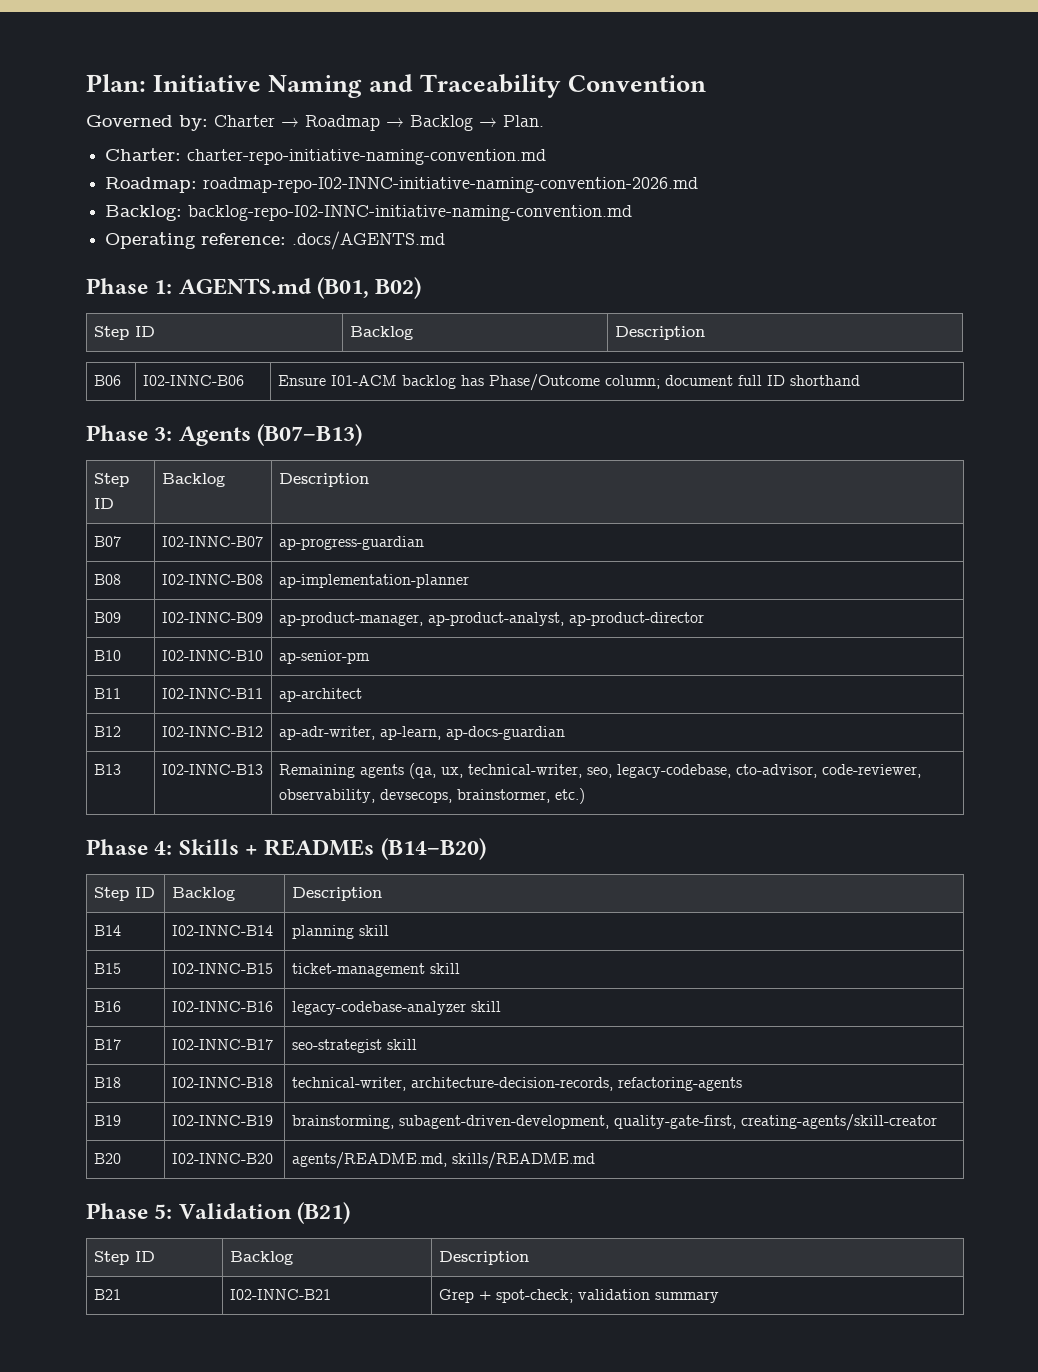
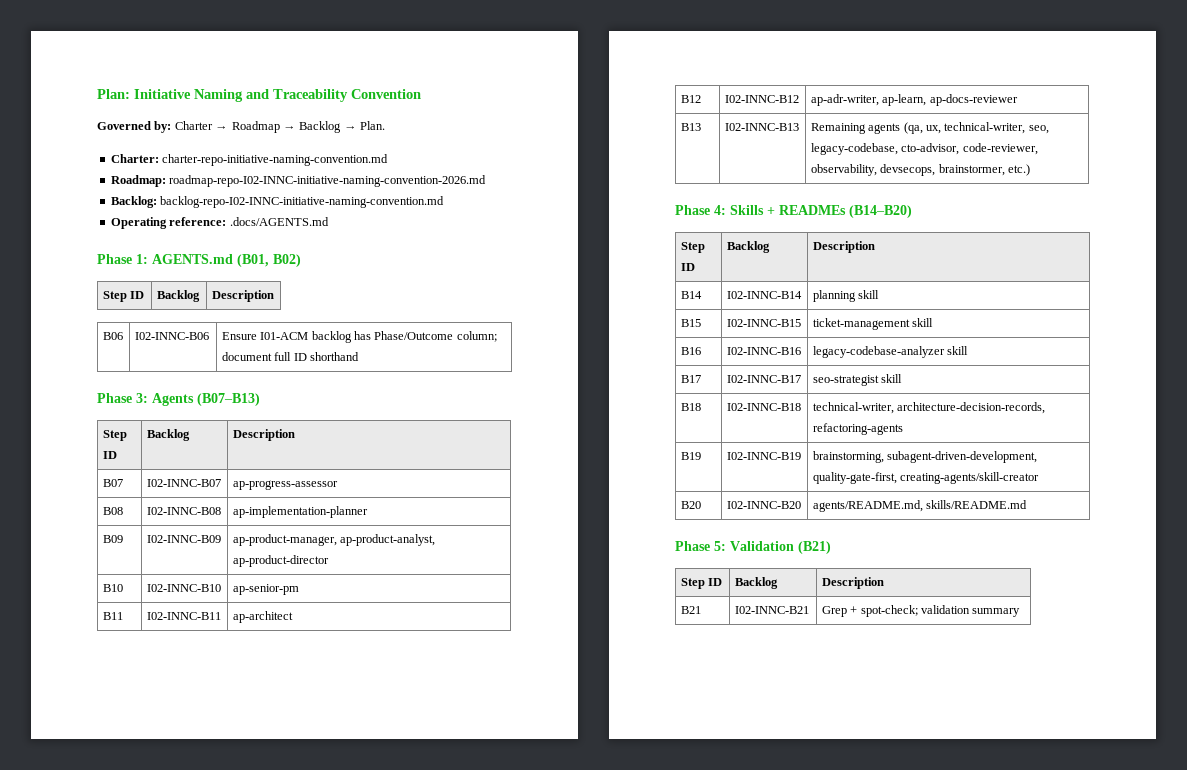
[278,536,424,550] ap-progress-guardian -> [232,480,338,490] ap-progress-assessor
[445,726,565,740] ap-docs-guardian -> [929,94,1018,106] ap-docs-reviewer

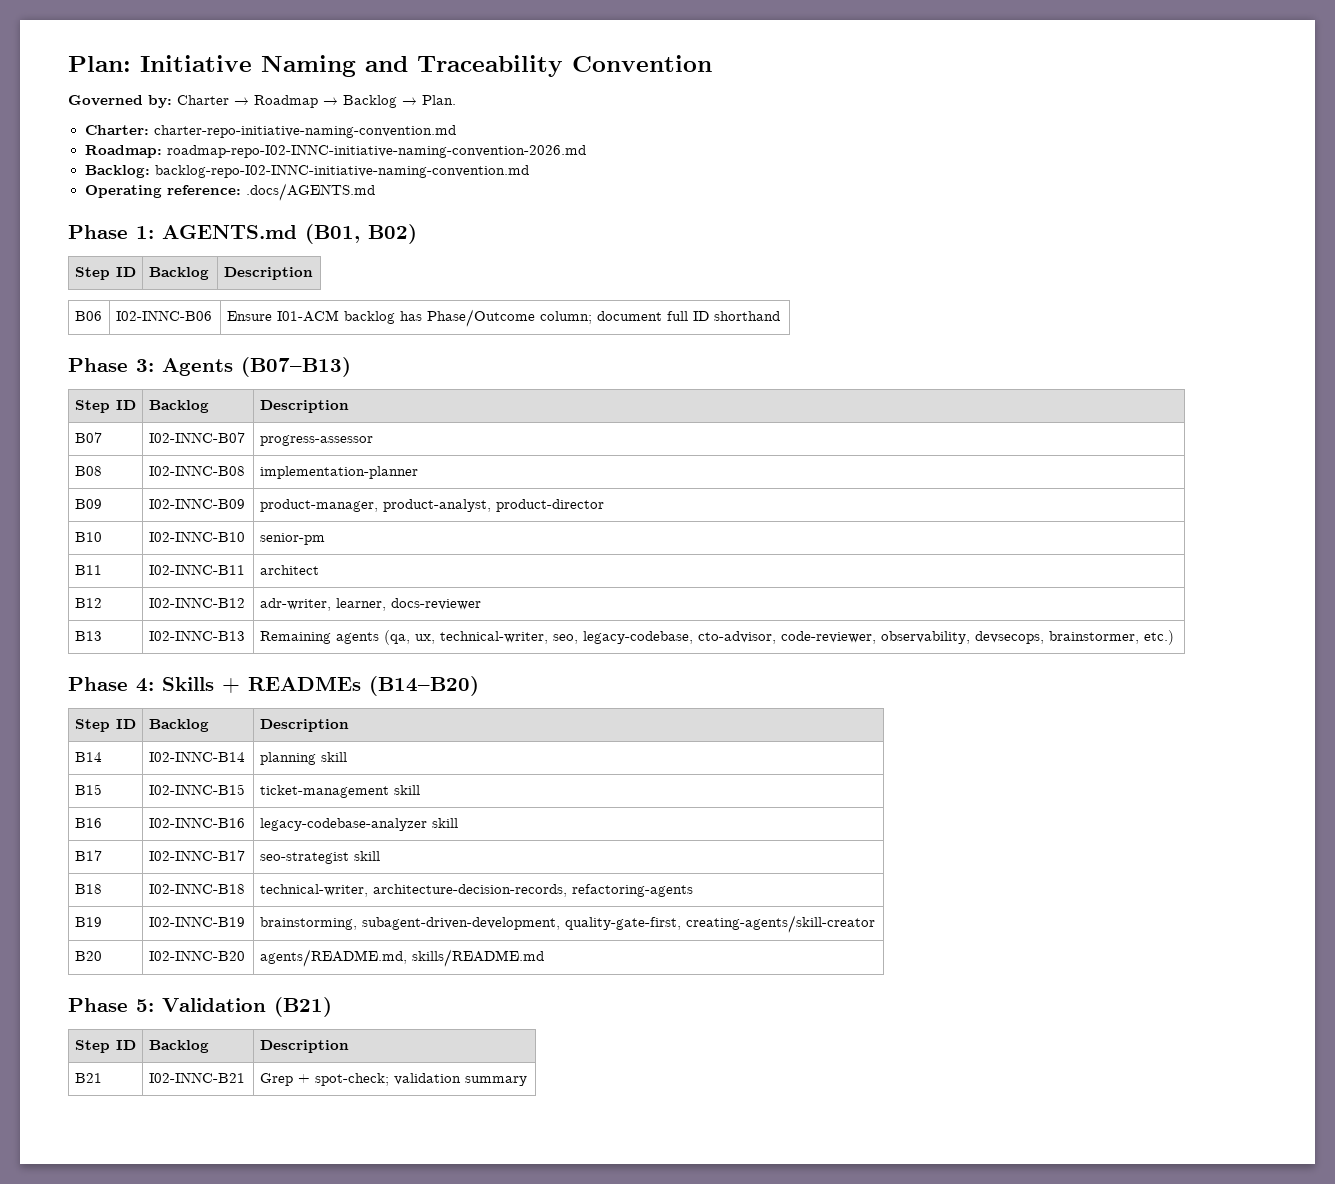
[232,480,338,490] ap-progress-assessor -> [259,435,373,446] progress-assessor
[232,506,368,518] ap-implementation-planner -> [259,466,418,479] implementation-planner
[232,534,436,546] [232,555,329,567] ap-product-manager, ap-product-analyst, ap-product-director -> [259,499,604,512] product-manager, product-analyst, product-director
[232,584,299,595] ap-senior-pm -> [259,533,325,545] senior-pm
[232,611,293,623] ap-architect -> [259,565,319,575] architect
[810,94,1018,106] ap-adr-writer, ap-learn, ap-docs-reviewer -> [259,598,481,611] adr-writer, learner, docs-reviewer

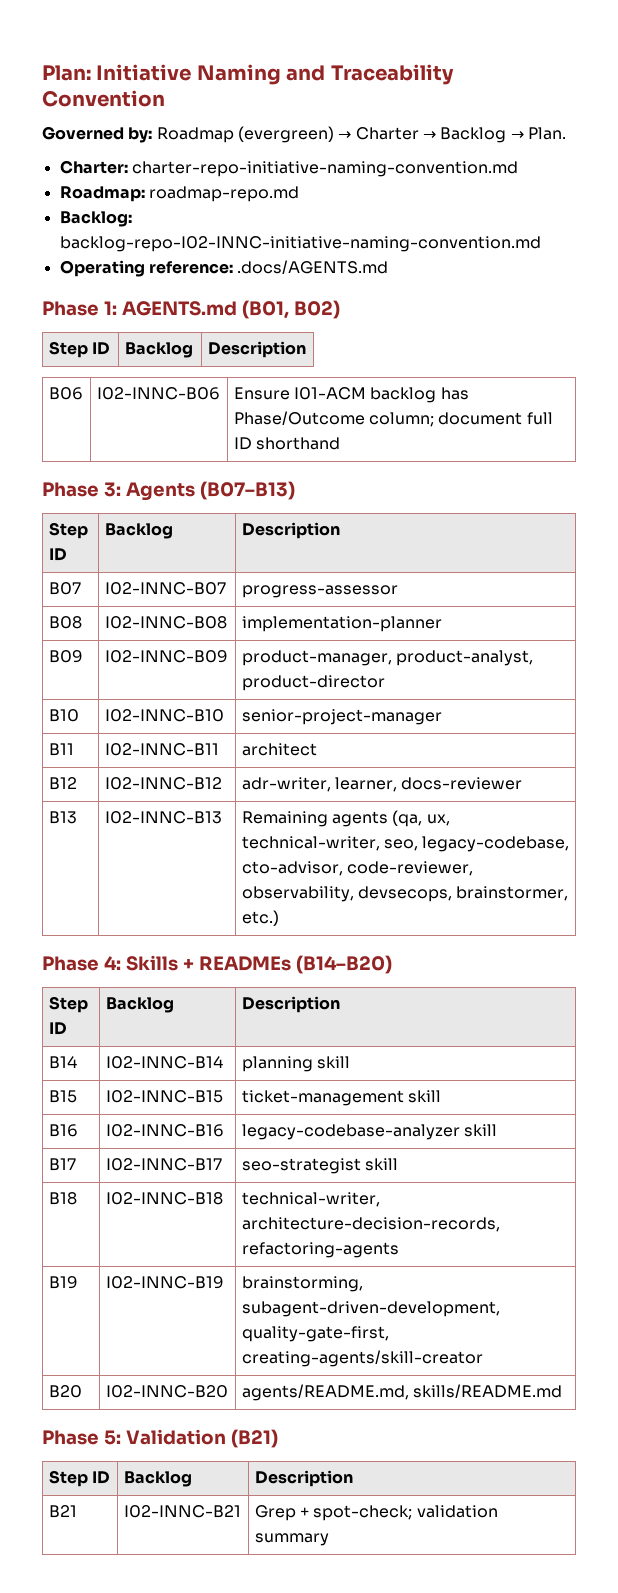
[177,95,318,108] Charter → Roadmap -> [156,126,419,143] Roadmap (evergreen) → Charter
[166,144,586,158] roadmap-repo-I02-INNC-initiative-naming-convention-2026.md -> [148,186,299,202] roadmap-repo.md
[259,533,325,545] senior-pm -> [241,709,442,725] senior-project-manager

